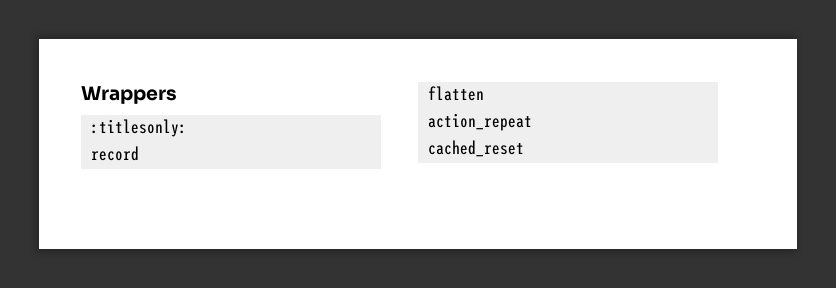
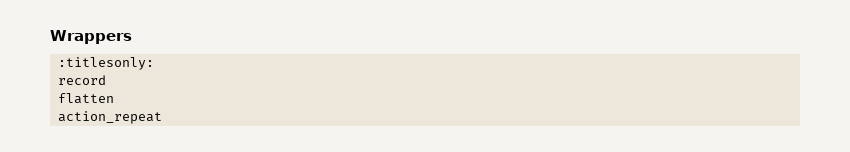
[427,140,524,157] // cached_reset -> (162, 117) none

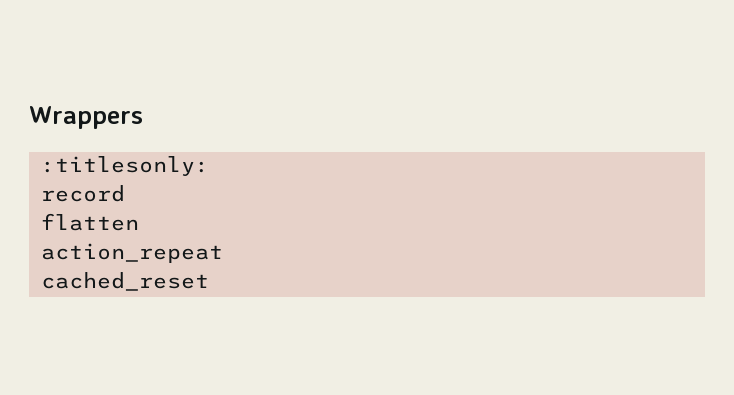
(162, 117) none -> [41,272,209,291] // cached_reset

